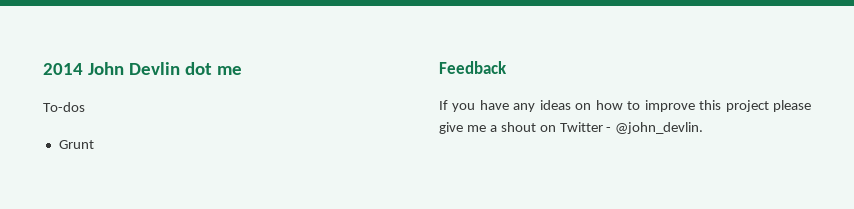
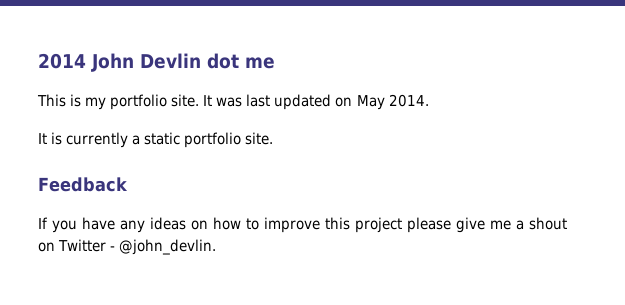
[43,102,85,112] [58,140,94,149] To-dos // Grunt -> [37,94,429,110] [38,132,274,148] This is my portfolio site. It was last updated on May 2014. // It is currently a static portfolio site.

